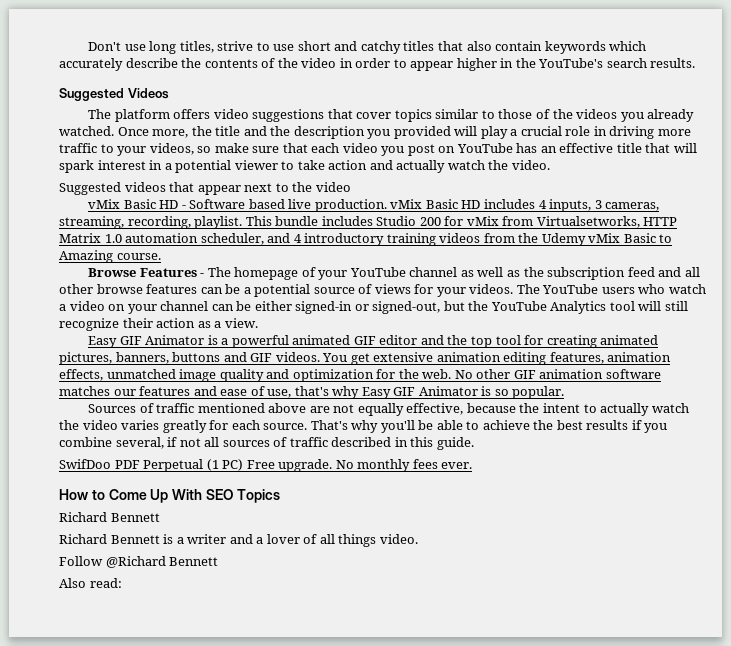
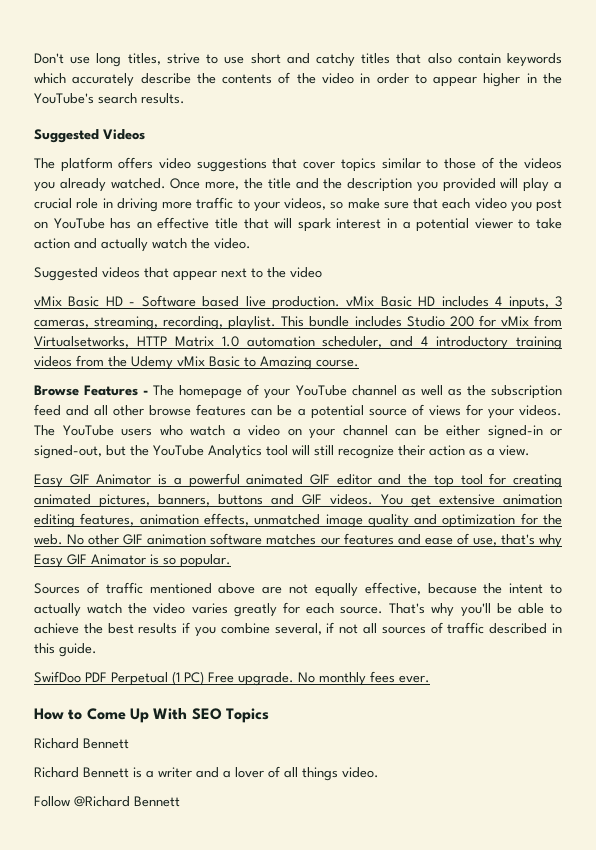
[59,578,122,588] // Also read: -> (180, 801) none

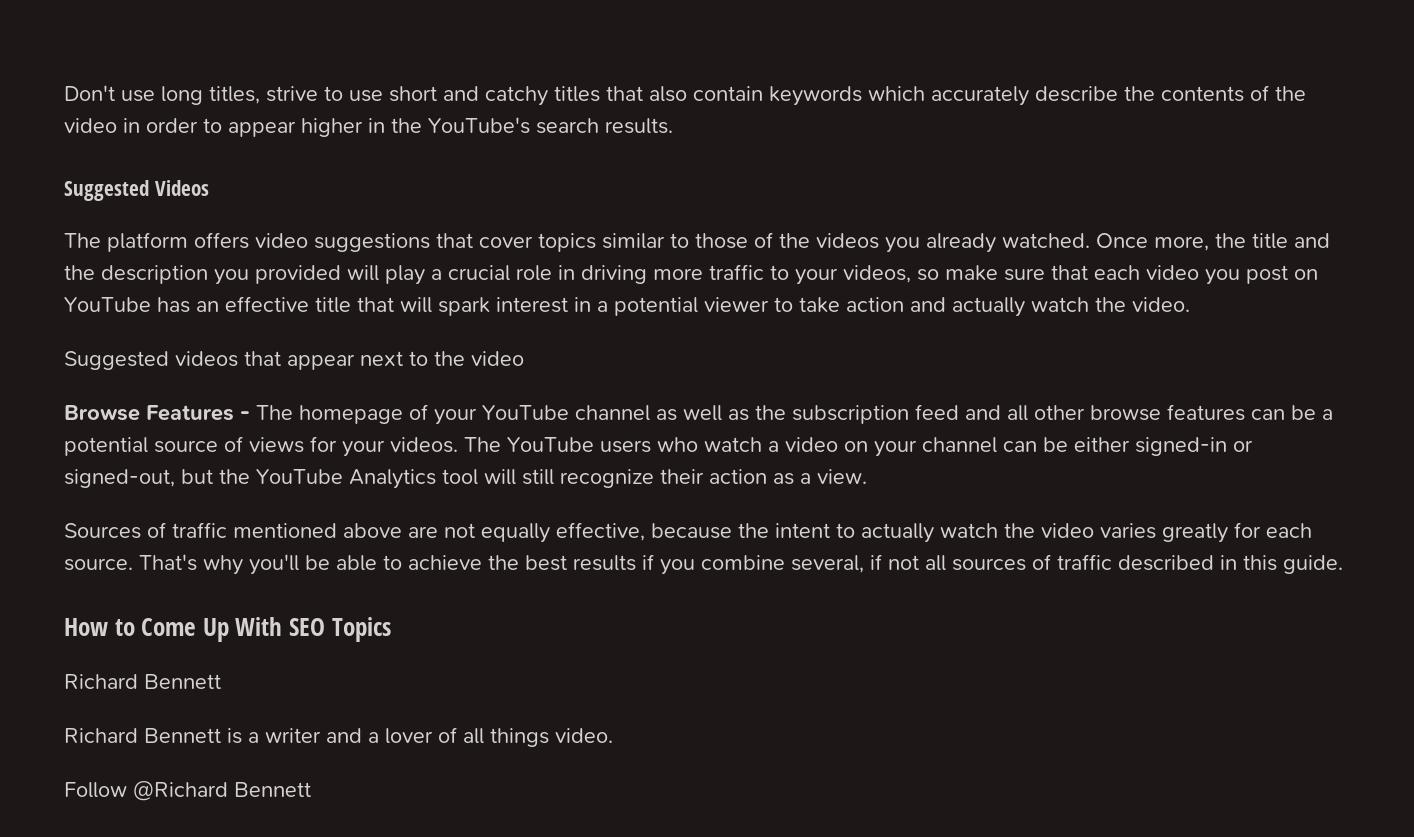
[34,295,563,310] [34,315,562,330] [34,336,563,350] [34,355,359,370] // vMix Basic HD - Software based live production. vMix Basic HD includes 4 inputs, 3 cameras, streaming, recording, playlist. This bundle includes Studio 200 for vMix from Virtualsetworks, HTTP Matrix 1.0 automation scheduler, and 4 introductory training videos from the Udemy vMix Basic to Amazing course. -> (524, 358) none
[34,473,563,488] [34,494,562,508] [34,513,563,528] [34,533,562,548] [34,554,231,568] // Easy GIF Animator is a powerful animated GIF editor and the top tool for creating animated pictures, banners, buttons and GIF videos. You get extensive animation editing features, animation effects, unmatched image quality and optimization for the web. No other GIF animation software matches our features and ease of use, that's why Easy GIF Animator is so popular. -> (867, 476) none
[34,671,430,686] // SwifDoo PDF Perpetual (1 PC) Free upgrade. No monthly fees ever. -> (1343, 564) none

